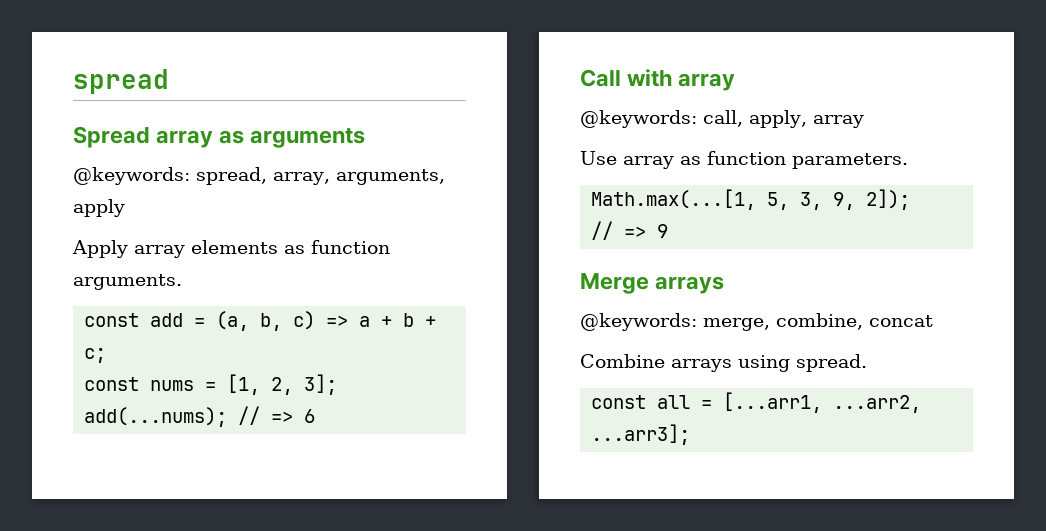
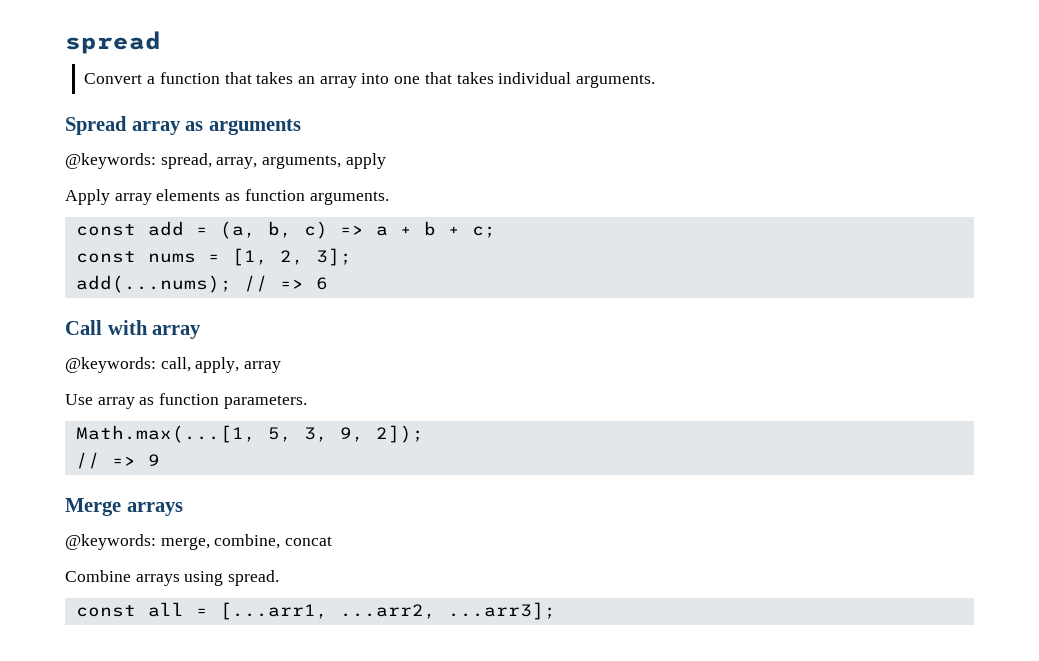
(169, 81) none -> [84,72,656,88] // Convert a function that takes an array into one that takes individual arguments.

